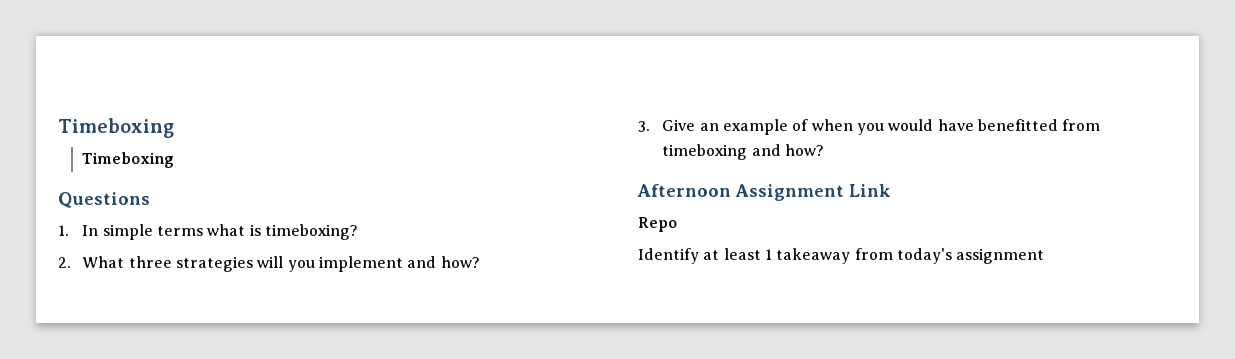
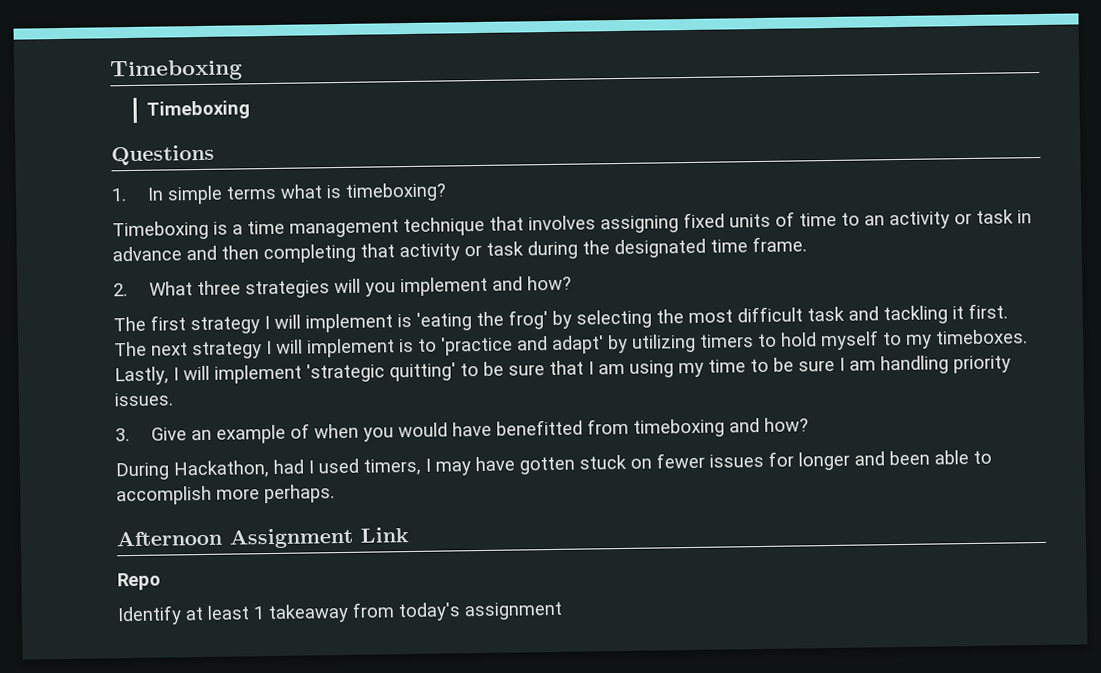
(358, 232) none -> [112,209,1032,241] [112,236,807,264] // Timeboxing is a time management technique that involves assigning fixed units of time to an activity or task in advance and then completing that activity or task during the designated time frame.
(480, 262) none -> [113,303,1008,335] [114,329,1028,360] [114,355,1011,386] [114,392,173,407] // The first strategy I will implement is 'eating the frog' by selecting the most difficult task and tackling it first. The next strategy I will implement is to 'practice and adapt' by utilizing timers to hold myself to my timeboxes. Lastly, I will implement 'strategic quitting' to be sure that I am using my time to be sure I am handling priority issues.
(824, 150) none -> [115,450,992,481] [116,484,335,506] // During Hackathon, had I used timers, I may have gotten stuck on fewer issues for longer and been able to accomplish more perhaps.

